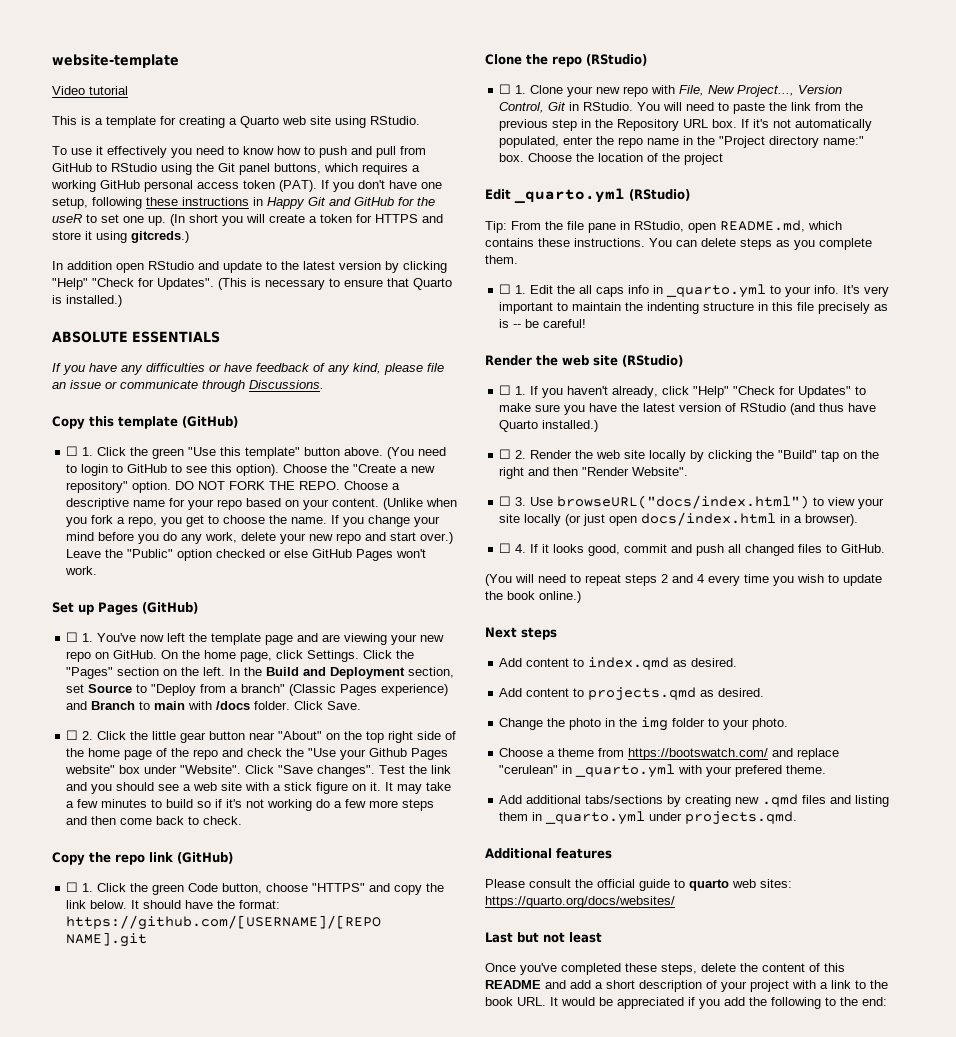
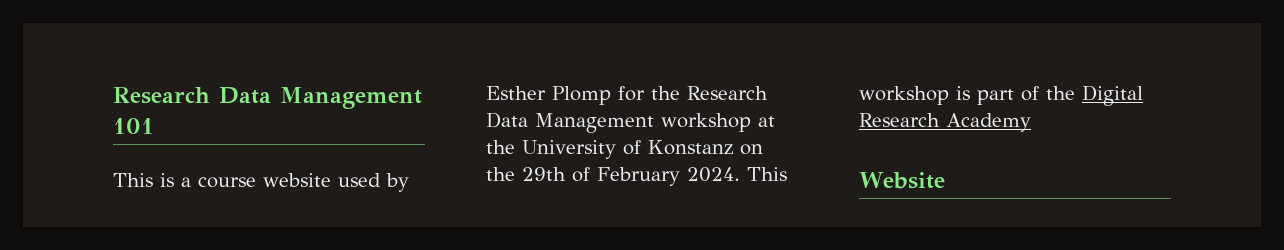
[52,54,179,68] [52,86,128,95] website-template // Video tutorial -> [113,87,422,109] [113,118,154,134] Research Data Management 101
[106,116,420,128] [52,146,426,158] [52,163,420,175] [51,180,442,192] [52,197,435,209] [52,214,443,226] [52,231,189,243] [52,261,447,273] [52,278,452,290] [52,295,122,307] [52,331,220,343] [52,363,444,375] [52,380,324,392] [52,416,238,429] [66,446,447,459] [66,464,436,476] [66,481,401,493] [66,498,458,510] [66,515,441,527] [66,532,454,544] [66,549,427,561] [65,566,98,575] [52,602,198,615] [66,632,445,645] [66,650,415,662] [66,667,455,679] [66,684,449,696] [66,701,362,710] [66,730,457,743] [66,748,449,760] [65,765,452,777] [66,782,452,794] [66,799,435,811] [66,816,243,825] [52,852,233,865] [66,882,445,895] [66,900,281,909] [66,915,382,930] [66,932,148,947] [485,54,647,67] [499,84,843,97] [499,102,864,114] [499,119,873,131] [499,136,865,148] [499,153,724,165] [485,188,690,204] [485,220,842,233] [485,238,872,250] [485,255,518,264] [499,284,890,298] [499,302,889,314] [499,319,587,328] [485,355,683,367] [499,385,867,398] [499,403,877,415] [499,420,599,432] [499,449,880,462] [499,467,689,479] [499,495,885,509] [499,512,859,526] [499,543,886,556] [485,574,882,586] [485,591,581,603] [485,627,557,640] [499,657,738,670] [499,687,765,701] [499,717,789,731] [499,748,840,760] [499,764,827,778] [499,794,890,807] [499,811,798,825] [485,848,612,859] [485,879,792,891] [485,896,675,908] [485,932,602,943] [485,963,845,975] [485,980,888,992] [485,997,887,1009] template for creating a Quarto web site using RStudio. // To use it effectively you need to know how to push and pull from GitHub to RStudio using the Git panel buttons, which requires a working GitHub personal access token (PAT). If you don't have one setup, following these instructions in Happy Git and GitHub for the useR to set one up. (In short you will create a token for HTTPS and store it using gitcreds.) // In addition open RStudio and update to the latest version by clicking "Help" "Check for Updates". (This is necessary to ensure that Quarto is installed.) // ABSOLUTE ESSENTIALS // If you have any difficulties or have feedback of any kind, please file an issue or communicate through Discussions. // Copy this template (GitHub) // ☐ 1. Click the green "Use this template" button above. (You need to login to GitHub to see this option). Choose the "Create a new repository" option. DO NOT FORK THE REPO. Choose a descriptive name for your repo based on your content. (Unlike when you fork a repo, you get to choose the name. If you change your mind before you do any work, delete your new repo and start over.) Leave the "Public" option checked or else GitHub Pages won't work. // Set up Pages (GitHub) // ☐ 1. You've now left the template page and are viewing your new repo on GitHub. On the home page, click Settings. Click the "Pages" section on the left. In the Build and Deployment section, set Source to "Deploy from a branch" (Classic Pages experience) and Branch to main with /docs folder. Click Save. // ☐ 2. Click the little gear button near "About" on the top right side of the home page of the repo and check the "Use your Github Pages website" box under "Website". Click "Save changes". Test the link and you should see a web site with a stick figure on it. It may take a few minutes to build so if it's not working do a few more steps and then come back to check. // Copy the repo link (GitHub) // ☐ 1. Click the green Code button, choose "HTTPS" and copy the link below. It should have the format: https://github.com/[USERNAME]/[REPO NAME].git // Clone the repo (RStudio) // ☐ 1. Clone your new repo with File, New Project..., Version Control, Git in RStudio. You will need to paste the link from the previous step in the Repository URL box. If it's not automatically populated, enter the repo name in the "Project directory name:" box. Choose the location of the project // Edit _quarto.yml (RStudio) // Tip: From the file pane in RStudio, open README.md, which contains these instructions. You can delete steps as you complete them. // ☐ 1. Edit the all caps info in _quarto.yml to your info. It's very important to maintain the indenting structure in this file precisely as is -- be careful! // Render the web site (RStudio) // ☐ 1. If you haven't already, click "Help" "Check for Updates" to make sure you have the latest version of RStudio (and thus have Quarto installed.) // ☐ 2. Render the web site locally by clicking the "Build" tap on the right and then "Render Website". // ☐ 3. Use browseURL("docs/index.html") to view your site locally (or just open docs/index.html in a browser). // ☐ 4. If it looks good, commit and push all changed files to GitHub. // (You will need to repeat steps 2 and 4 every time you wish to update the book online.) // Next steps // Add content to index.qmd as desired. // Add content to projects.qmd as desired. // Change the photo in the img folder to your photo. // Choose a theme from https://bootswatch.com/ and replace "cerulean" in _quarto.yml with your prefered theme. // Add additional tabs/sections by creating new .qmd files and listing them in _quarto.yml under projects.qmd. // Additional features // Please consult the official guide to quarto web sites: https://quarto.org/docs/websites/ // Last but not least // Once you've completed these steps, delete the content of this README and add a short description of your project with a link to the book URL. It would be appreciated if you add the following to the end: -> [198,173,409,192] [486,86,768,105] [486,112,775,133] [486,140,763,159] [486,167,787,186] [859,85,1143,106] [859,113,1031,132] [859,172,945,189] course website used by Esther Plomp for the Research Data Management workshop at the University of Konstanz on the 29th of February 2024. This workshop is part of the Digital Research Academy // Website

